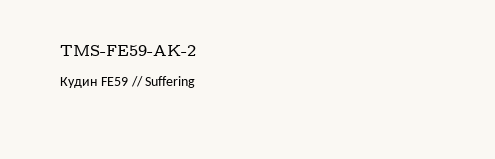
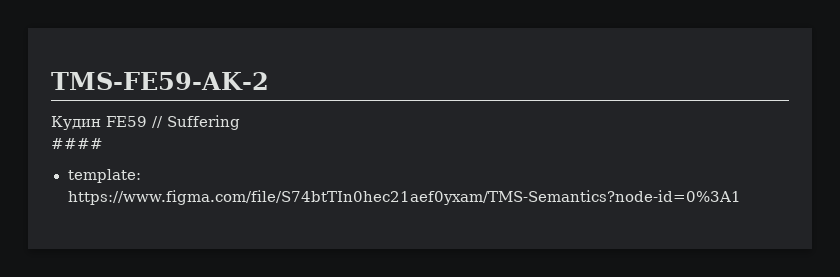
(196, 82) none -> [51,138,103,149] [67,169,141,183] [67,190,742,205] // #### // template: https://www.figma.com/file/S74btTIn0hec21aef0yxam/TMS-Semantics?node-id=0%3A1

